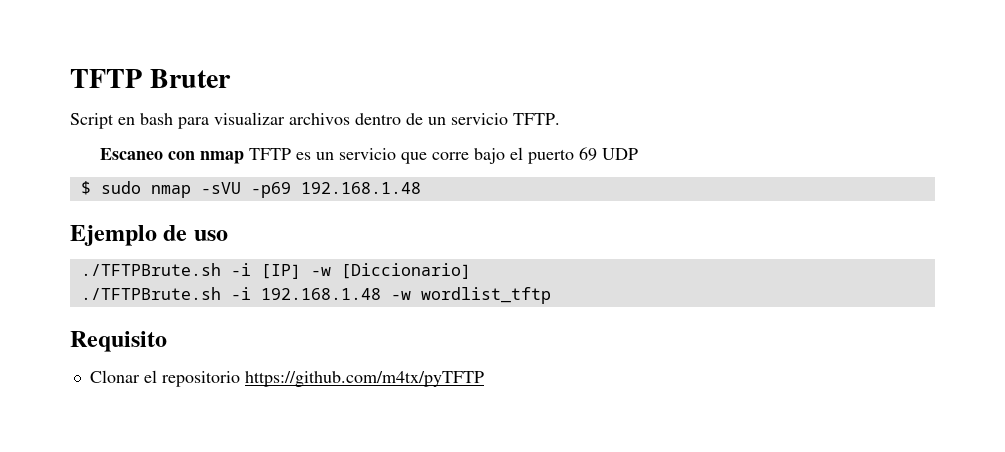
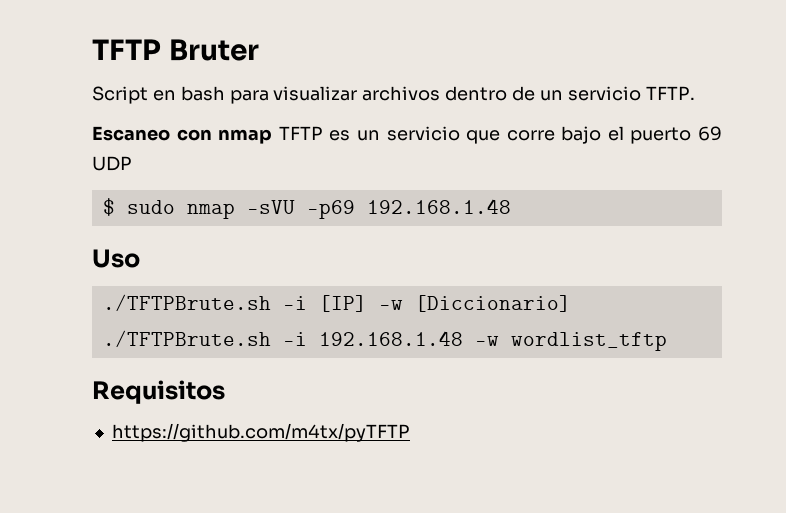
[70,225,228,246] Ejemplo de uso -> [92,249,140,268] Uso
[70,331,167,352] [89,370,240,387] Requisito // Clonar el repositorio -> [92,380,225,404] Requisitos //

